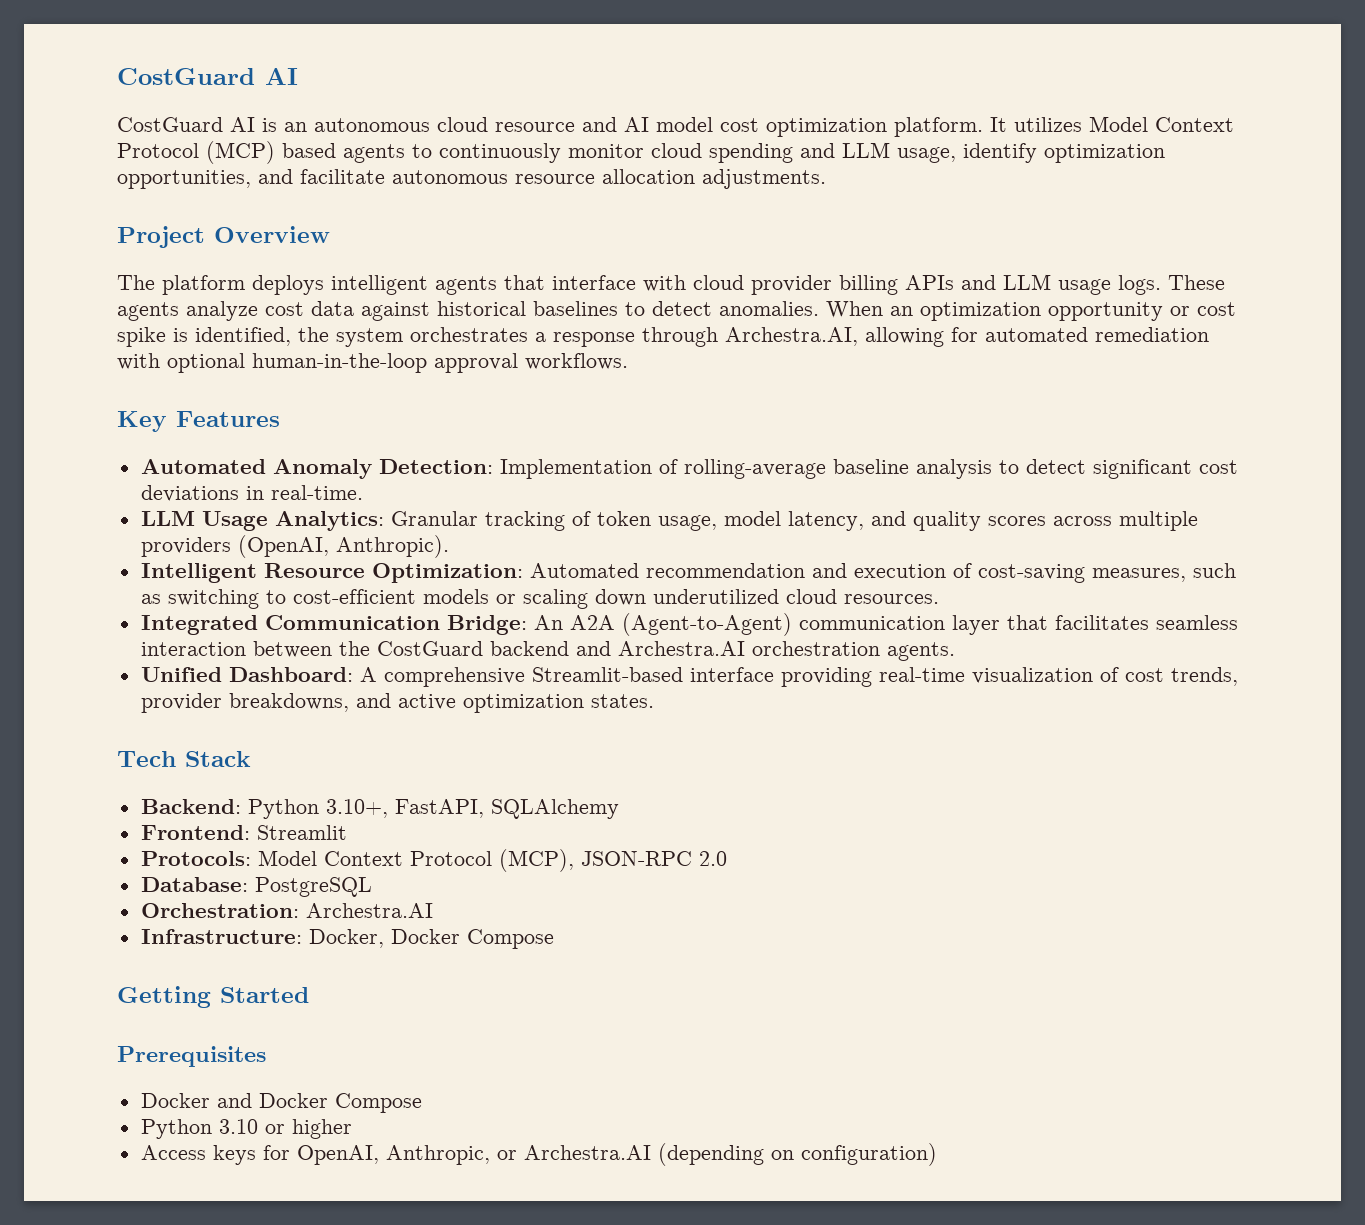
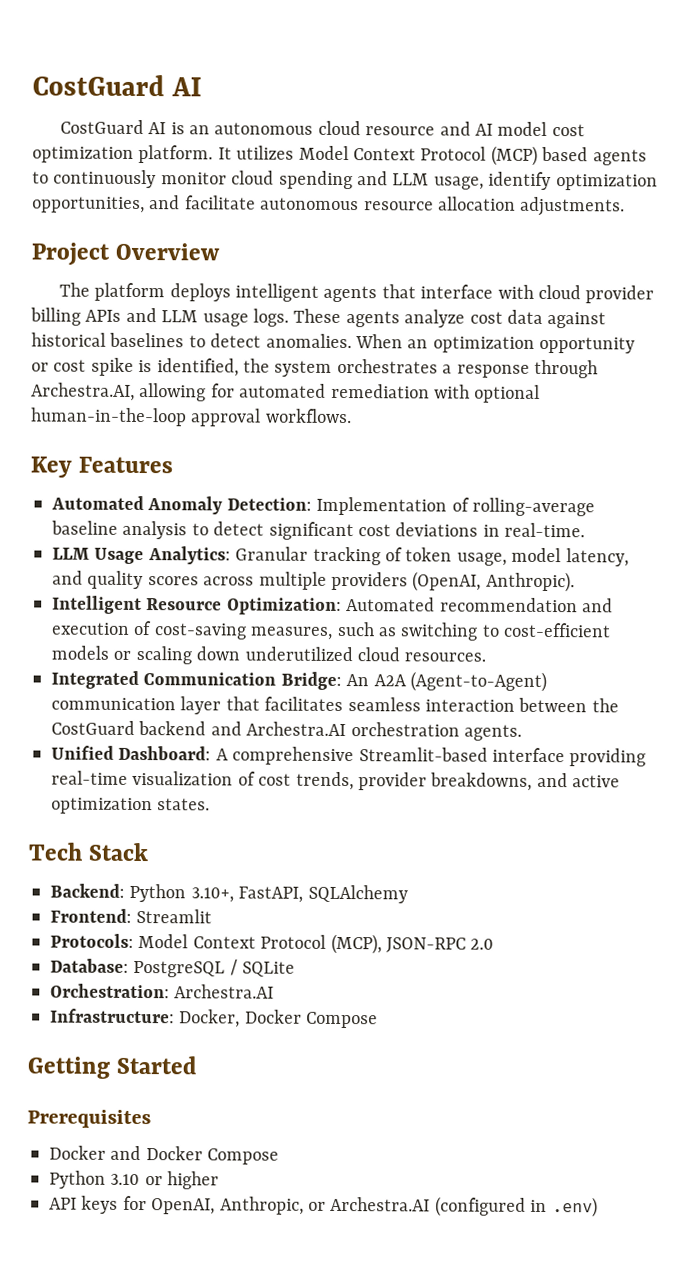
(372, 887) none -> [229,959,296,977] / SQLite
[140,1145,206,1160] Access -> [49,1197,77,1210] API
[657,1143,937,1166] (depending on configuration) -> [434,1196,598,1218] (configured in .env)

